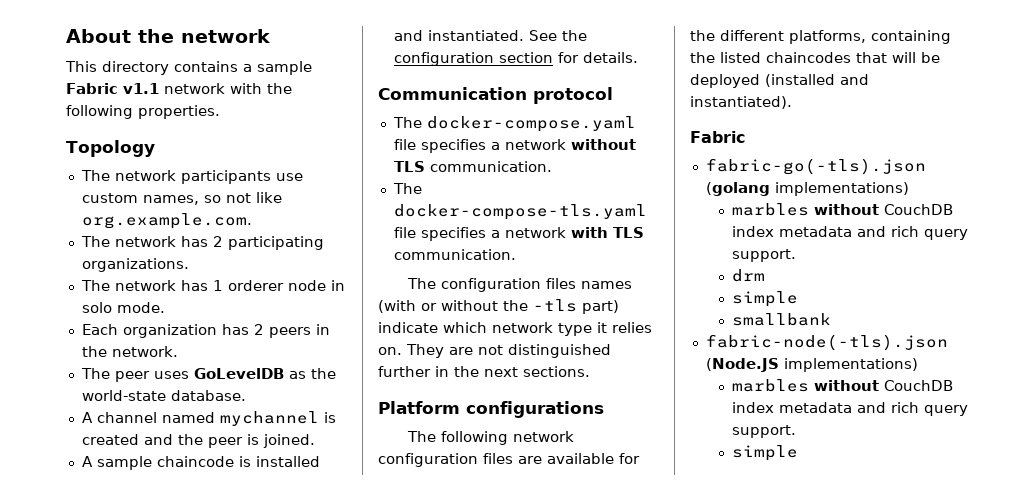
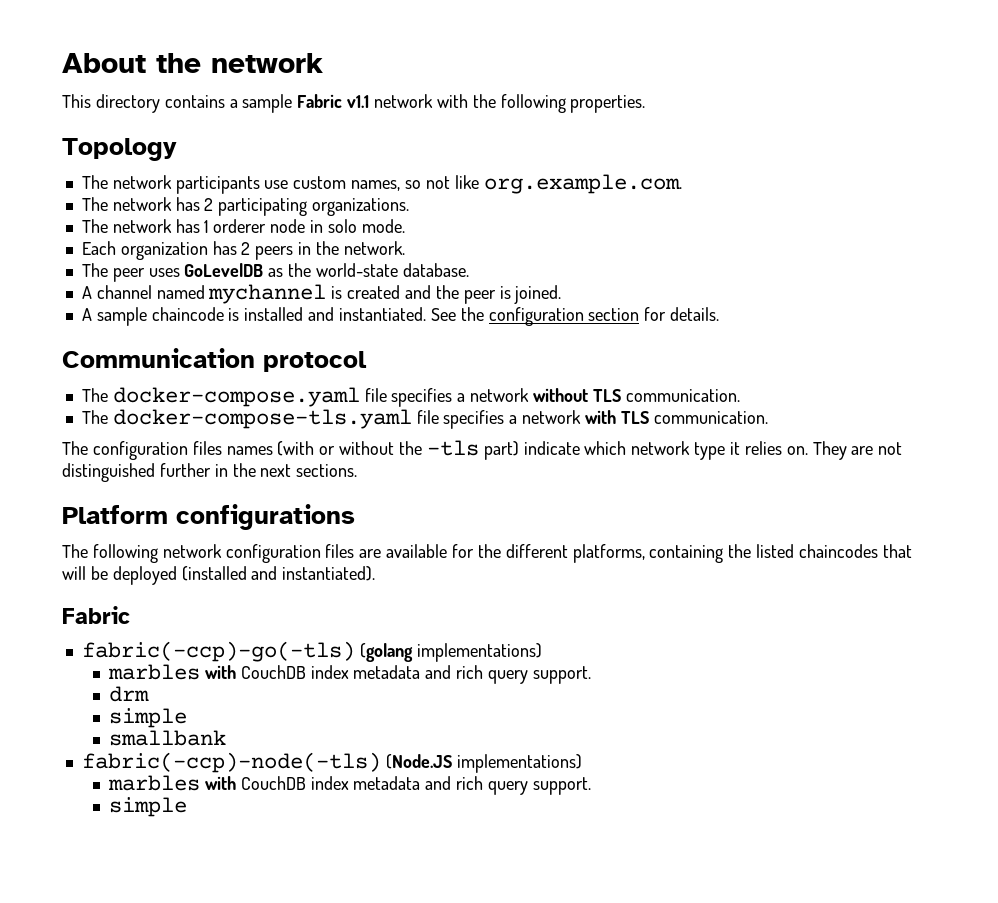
[705,158,926,175] fabric-go(-tls).json -> [81,641,355,662] fabric(-ccp)-go(-tls)
[814,204,880,215] without -> [204,665,236,679] with
[705,334,948,351] fabric-node(-tls).json -> [81,752,381,773] fabric(-ccp)-node(-tls)
[814,380,880,391] without -> [204,776,236,790] with

